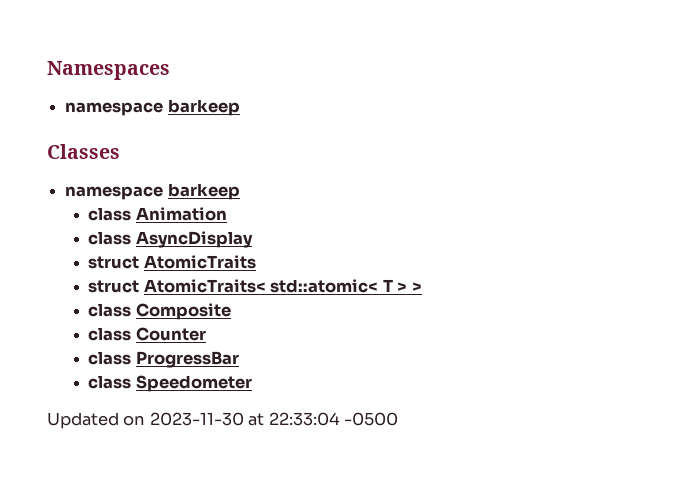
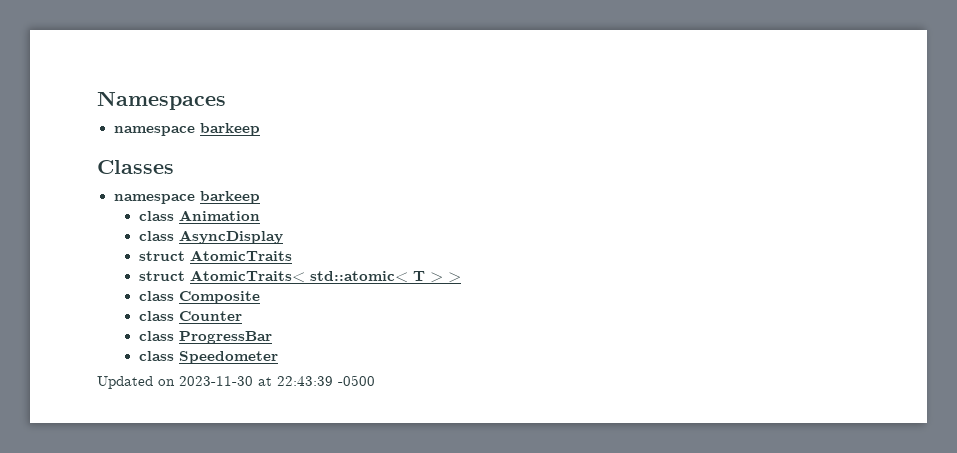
[268,412,340,426] 22:33:04 -> [277,376,333,386] 22:43:39

